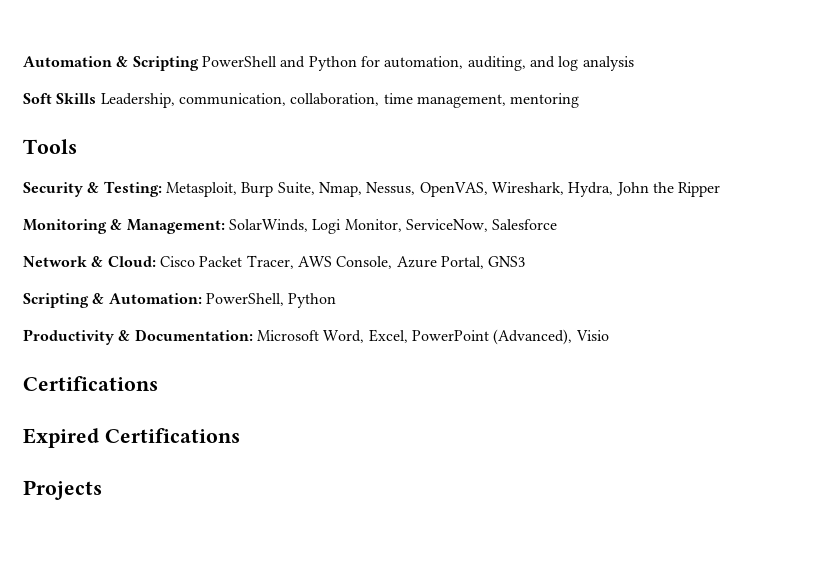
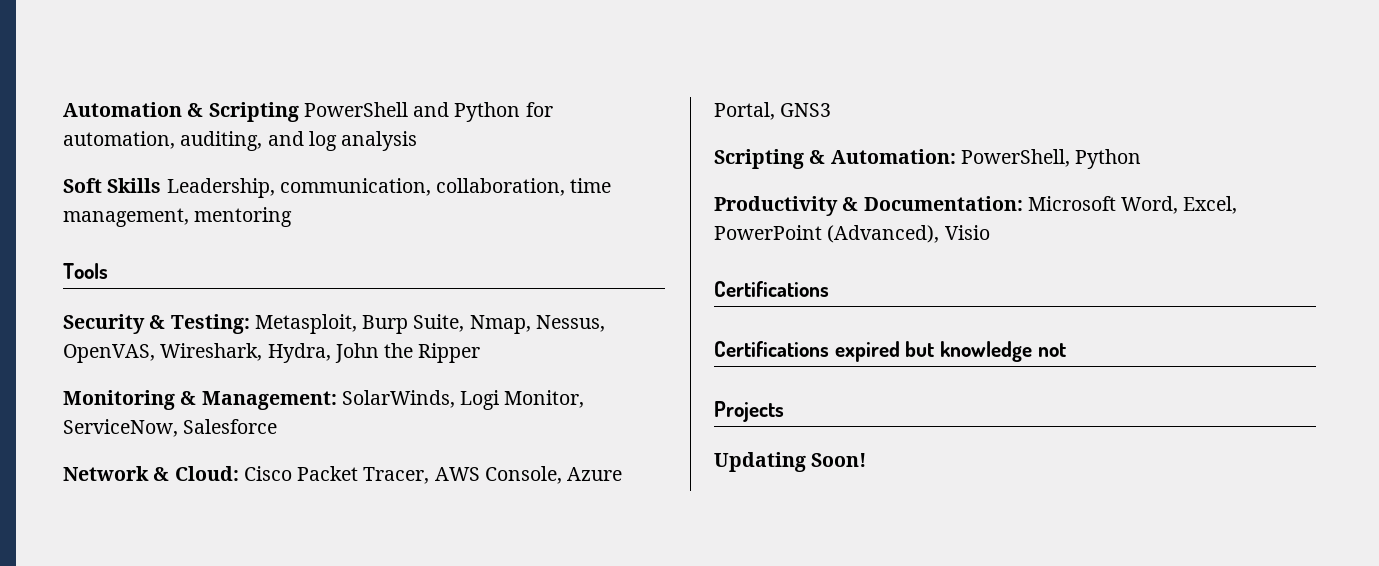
[23,428,240,448] Expired Certifications -> [714,341,1066,362] Certifications expired but knowledge not
(102, 490) none -> [714,452,867,472] // Updating Soon!

